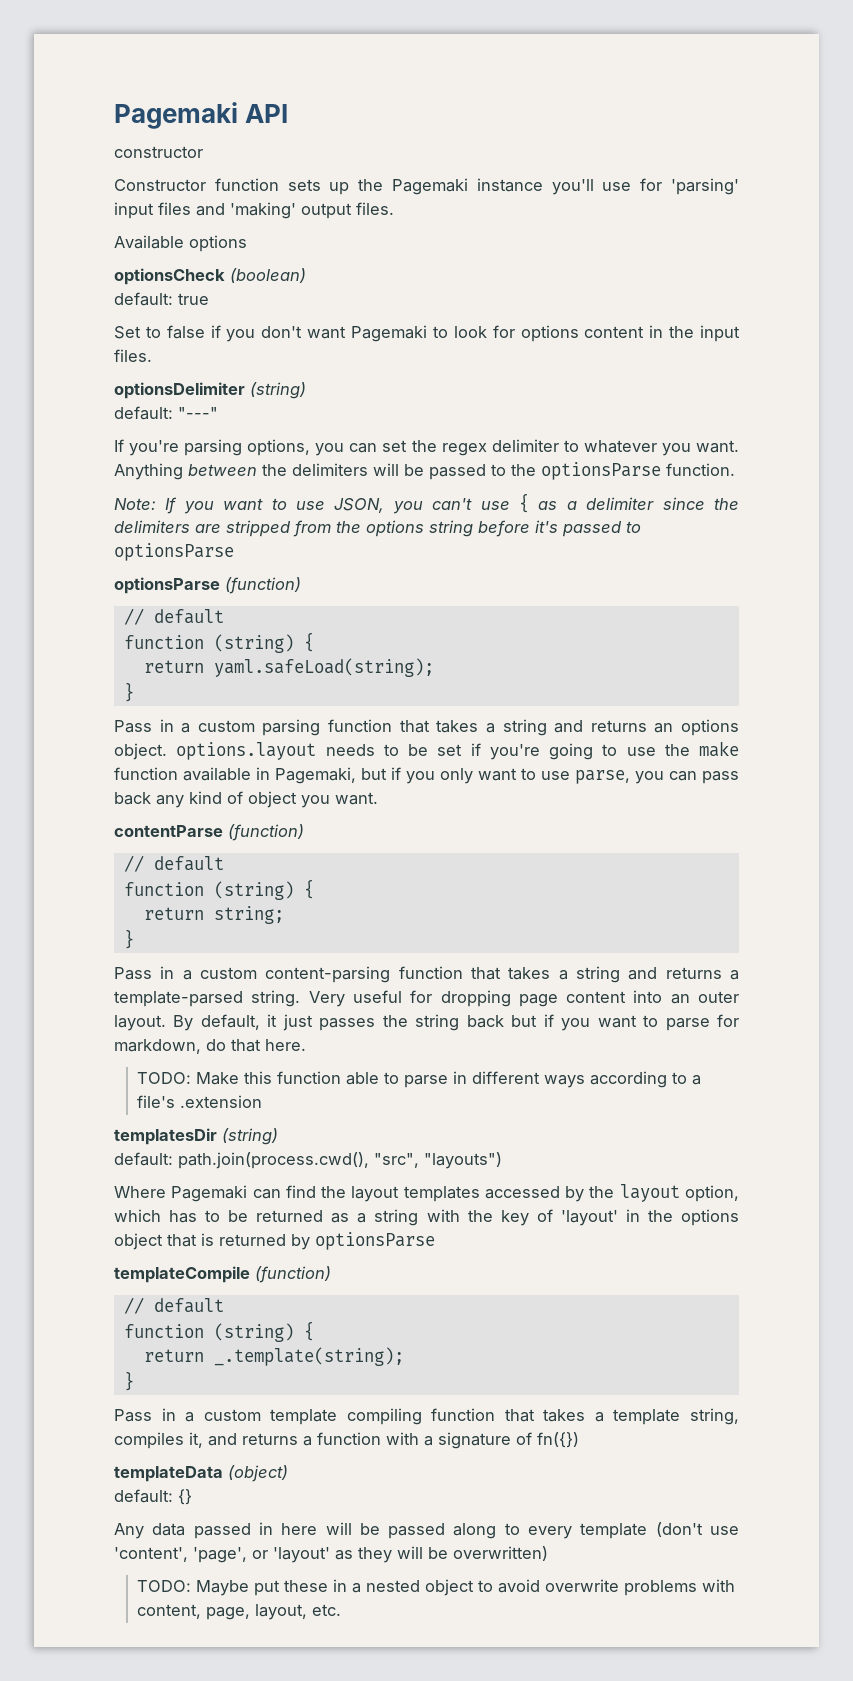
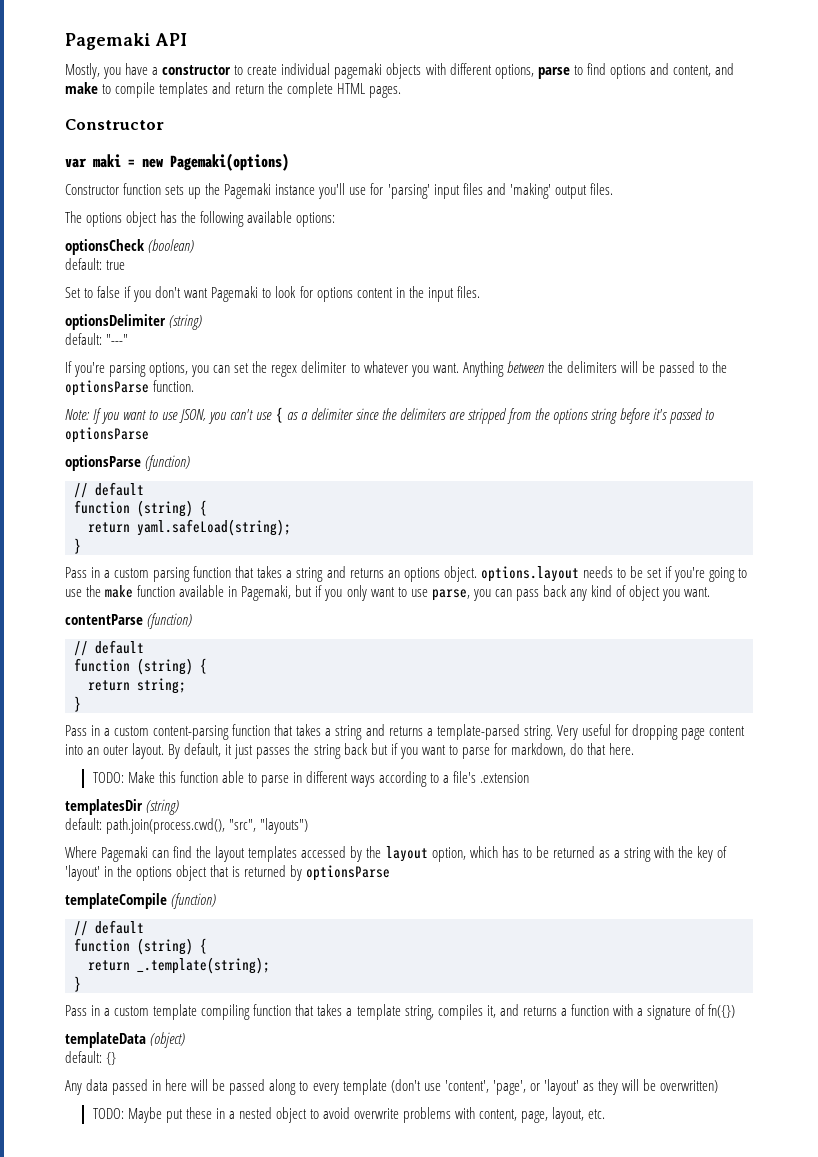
[114,146,203,158] constructor -> [65,63,734,79] [65,82,402,98] [65,119,164,130] [65,153,289,171] Mostly, you have a constructor to create individual pagemaki objects with different options, parse to find options and content, and make to compile templates and return the complete HTML pages. // Constructor // var maki = new Pagemaki(options)
[114,235,247,252] Available options -> [65,211,336,227] The options object has the following available options:

